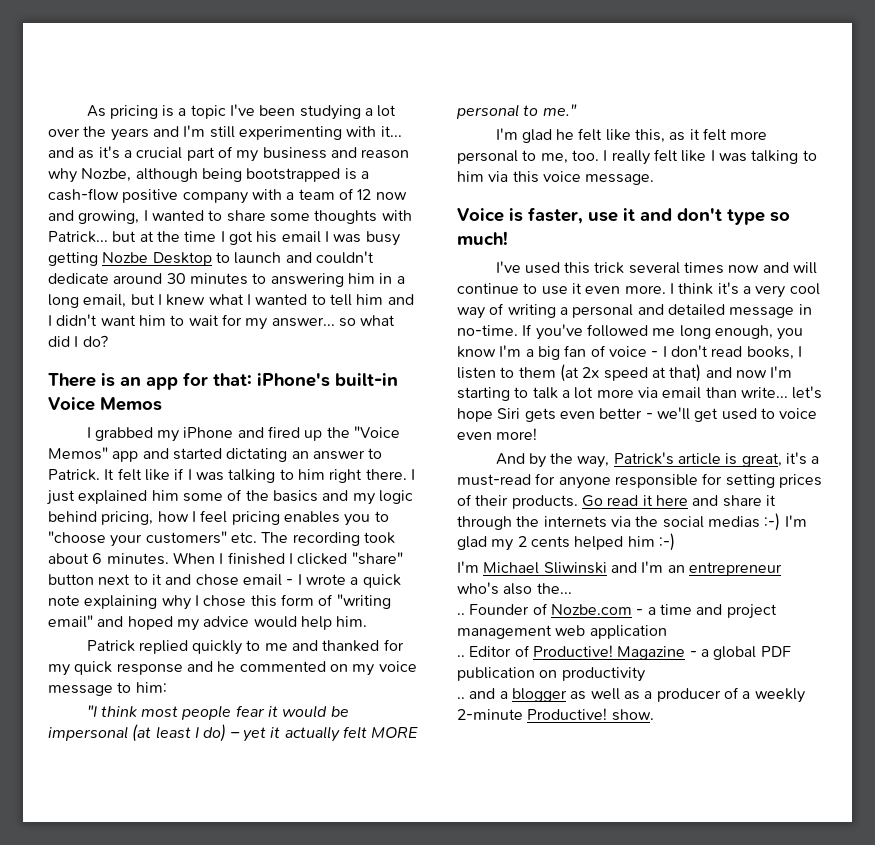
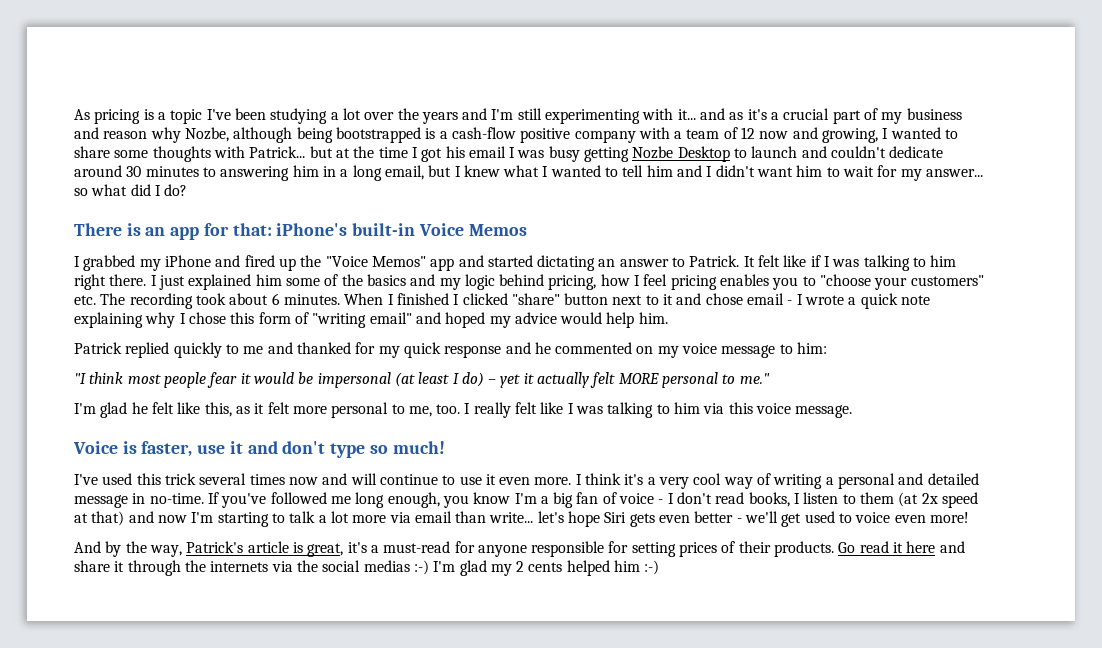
[457,561,782,576] [457,582,572,595] [457,603,777,619] [457,625,667,639] [457,645,791,660] [457,667,645,682] [457,687,805,703] [457,708,654,721] // I'm Michael Sliwinski and I'm an entrepreneur who's also the... // .. Founder of Nozbe.com - a time and project management web application // .. Editor of Productive! Magazine - a global PDF publication on productivity // .. and a blogger as well as a producer of a weekly 2-minute Productive! show. -> (660, 567) none

